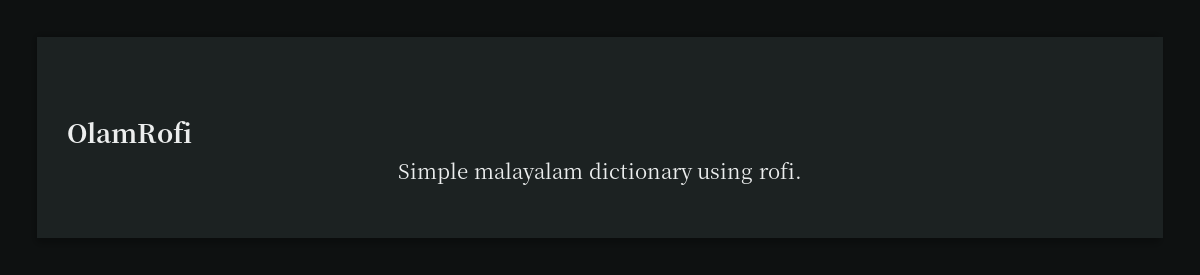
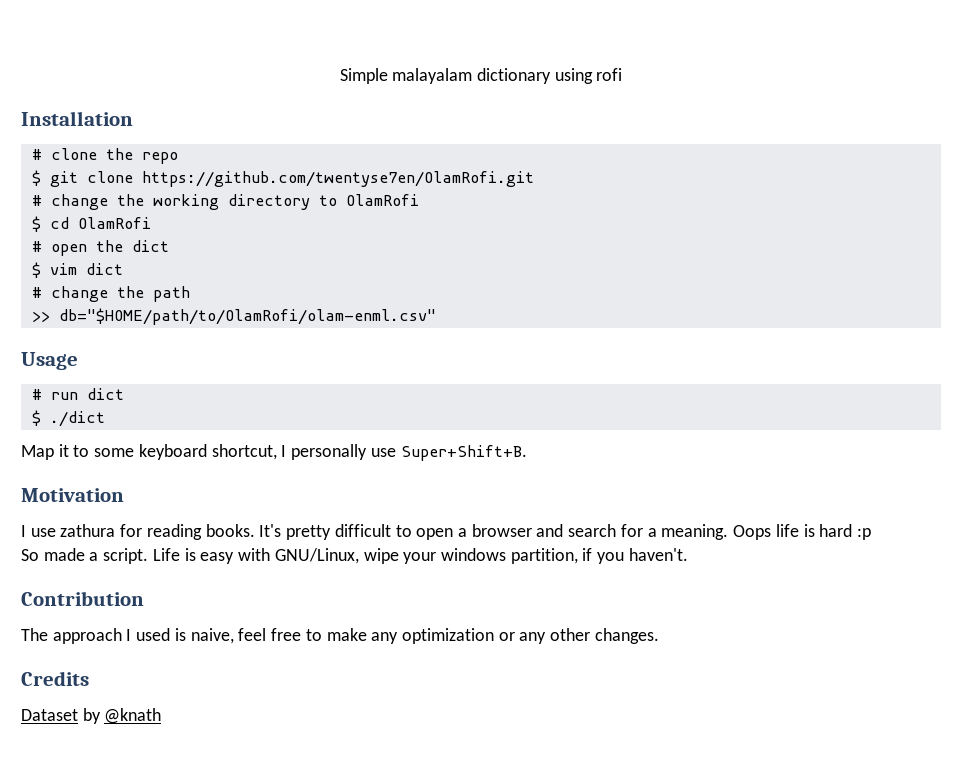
[67,121,192,143] OlamRofi // -> (339, 76) none
[758,162,802,179] rofi. -> [596,68,623,81] [21,111,133,126] [31,148,178,164] [31,170,534,187] [31,194,419,210] [31,216,151,232] [31,240,169,256] [31,262,123,278] [31,286,190,302] [31,308,436,325] [21,352,78,370] [31,388,124,400] [31,410,105,427] [21,444,527,461] [21,488,124,502] [21,524,871,540] [21,548,688,564] [21,591,144,606] [21,628,659,644] [21,671,89,686] [21,708,162,724] rofi // Installation // # clone the repo // $ git clone https://github.com/twentyse7en/OlamRofi.git // # change the working directory to OlamRofi // $ cd OlamRofi // # open the dict // $ vim dict // # change the path // >> db="$HOME/path/to/OlamRofi/olam-enml.csv" // Usage // # run dict // $ ./dict // Map it to some keyboard shortcut, I personally use Super+Shift+B. // Motivation // I use zathura for reading books. It's pretty difficult to open a browser and search for a meaning. Oops life is hard :p // So made a script. Life is easy with GNU/Linux, wipe your windows partition, if you haven't. // Contribution // The approach I used is naive, feel free to make any optimization or any other changes. // Credits // Dataset by @knath

